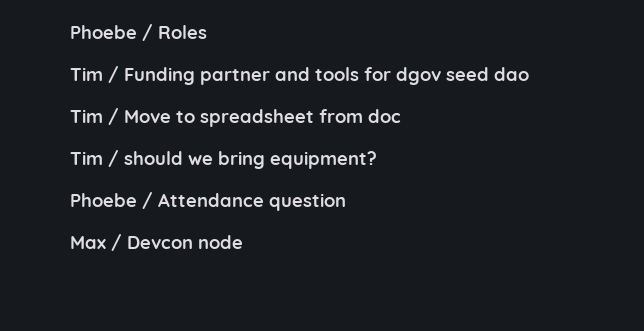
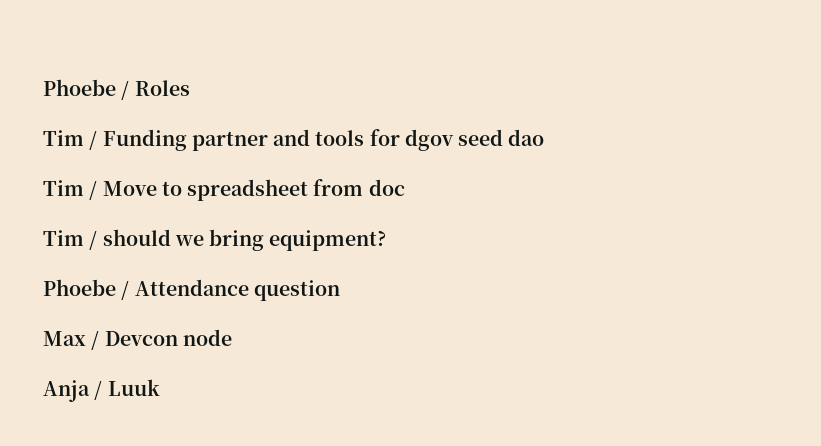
(243, 242) none -> [43,379,160,402] // Anja / Luuk

